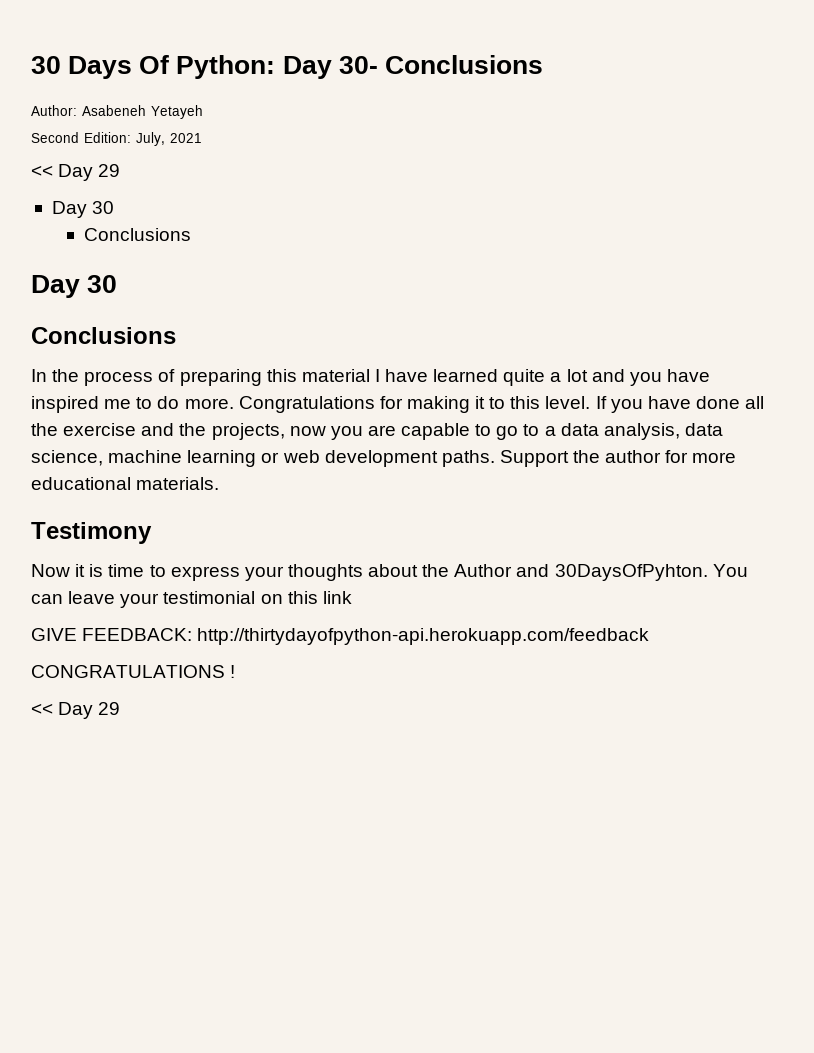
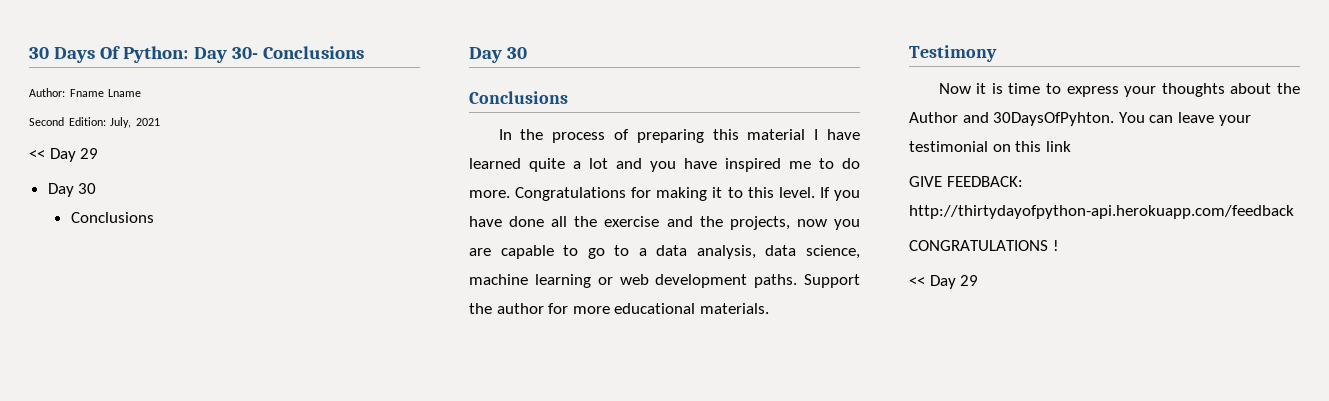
[82,105,204,119] Asabeneh Yetayeh -> [69,89,142,97] Fname Lname

